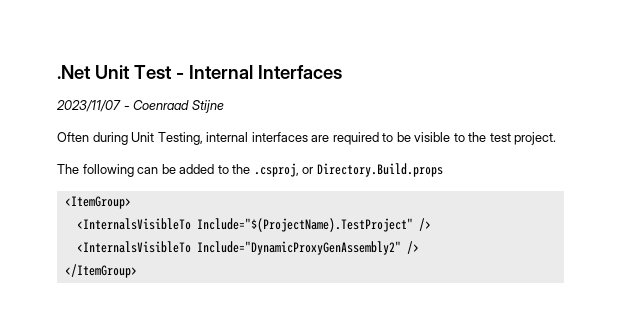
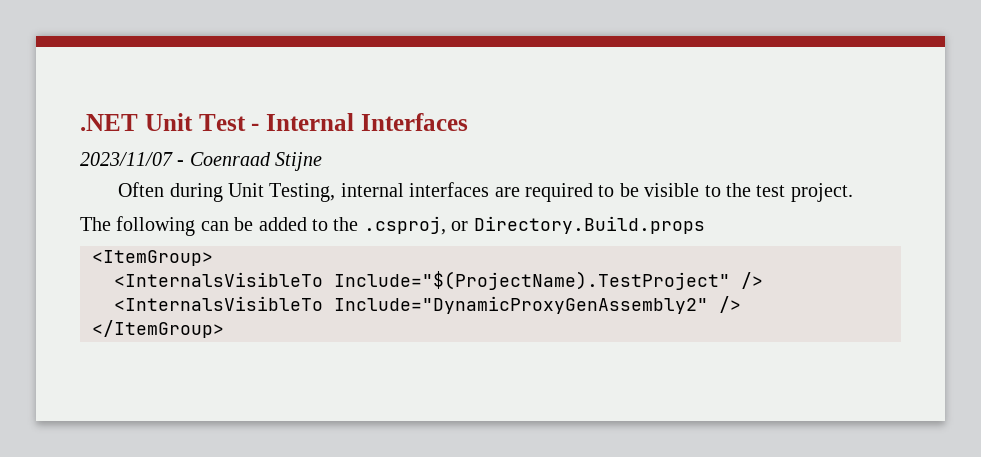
[57,65,91,79] .Net -> [80,114,138,131] .NET

